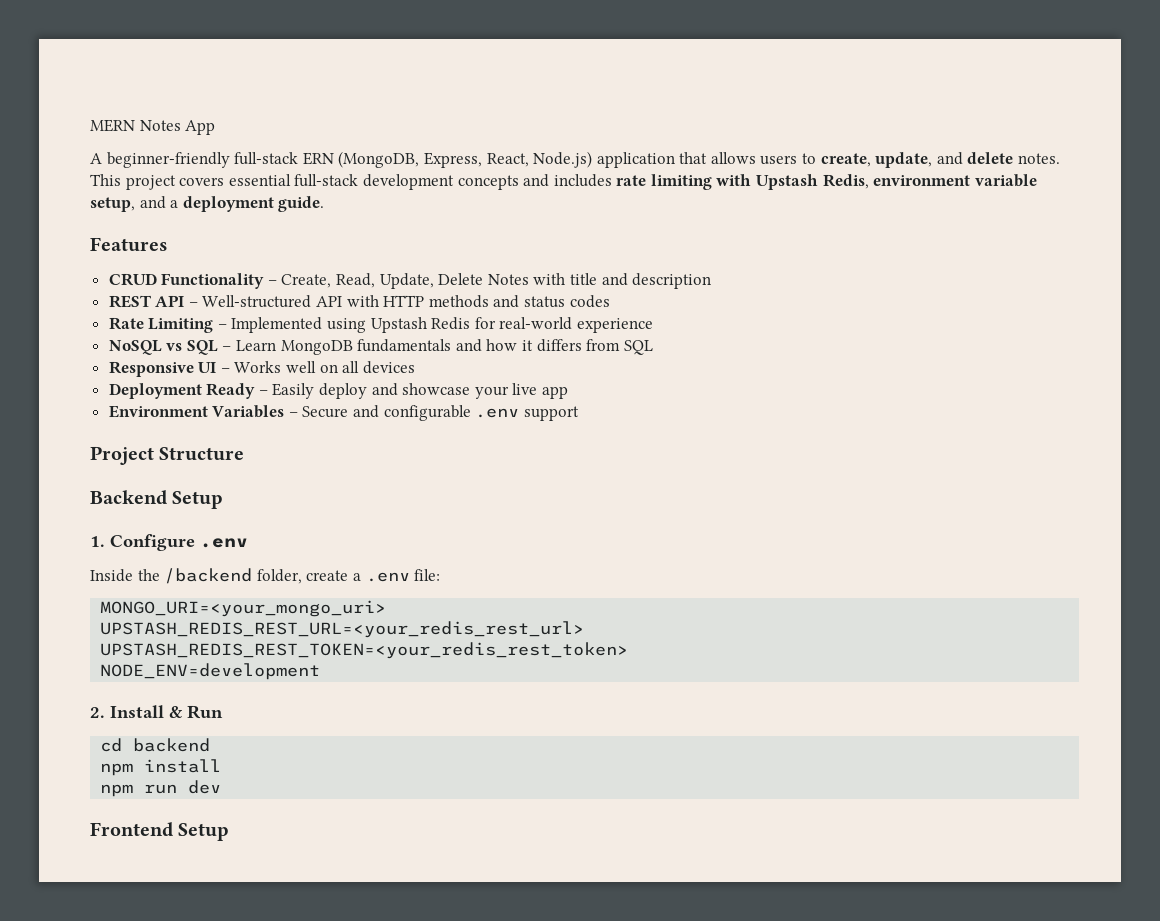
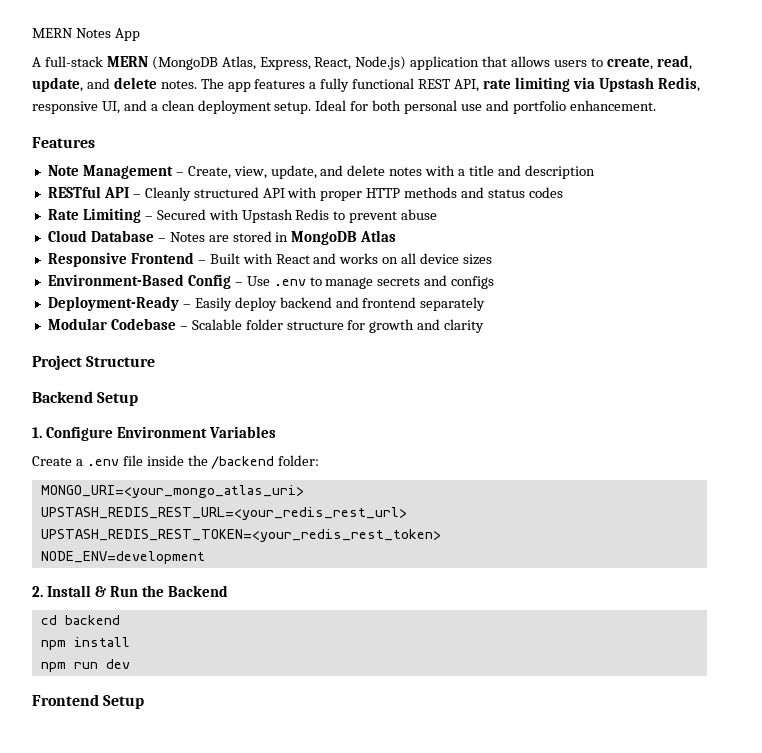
[106,151,420,168] beginner-friendly full-stack ERN (MongoDB, -> [44,56,256,70] full-stack MERN (MongoDB Atlas,
(871, 160) none -> [656,55,692,70] read,
[90,174,612,190] This project covers essential full-stack development concepts and includes -> [200,78,480,92] The app features a fully functional REST API,
[716,174,752,186] with -> [572,77,595,89] via
[873,174,1037,187] [90,196,325,212] [90,237,168,252] [108,273,566,289] environment variable setup, and a deployment guide. // Features // CRUD Functionality – Create, Read, Update, Delete Notes with -> [32,100,656,114] [32,137,95,148] [47,165,466,179] responsive UI, and a clean deployment setup. Ideal for both personal use and portfolio enhancement. // Features // Note Management – Create, view, update, and delete notes with a
[108,295,151,308] REST -> [47,186,101,198] RESTful
[202,295,312,308] Well-structured -> [144,187,259,201] Cleanly structured
(379, 301) none -> [320,191,363,201] proper
[231,317,654,333] [108,339,653,355] [108,361,415,377] [108,383,569,399] [108,405,579,421] Implemented using Upstash Redis for real-world experience // NoSQL vs SQL – Learn MongoDB fundamentals and how it differs from SQL // Responsive UI – Works well on all devices // Deployment Ready – Easily deploy and showcase your live app // Environment Variables – Secure and configurable .env support -> [156,209,438,223] [47,230,397,245] [47,252,493,267] [47,274,495,289] [47,296,486,311] [47,318,485,333] Secured with Upstash Redis to prevent abuse // Cloud Database – Notes are stored in MongoDB Atlas // Responsive Frontend – Built with React and works on all device sizes // Environment-Based Config – Use .env to manage secrets and configs // Deployment-Ready – Easily deploy backend and frontend separately // Modular Codebase – Scalable folder structure for growth and clarity
[200,538,248,548] [90,568,441,584] [100,600,387,617] .env // Inside the /backend folder, create a .env file: // MONGO_URI=<your_mongo_uri> -> [117,426,277,438] [32,455,320,469] [40,485,304,498] Environment Variables // Create a .env file inside the /backend folder: // MONGO_URI=<your_mongo_atlas_uri>
(223, 712) none -> [142,585,229,597] the Backend

